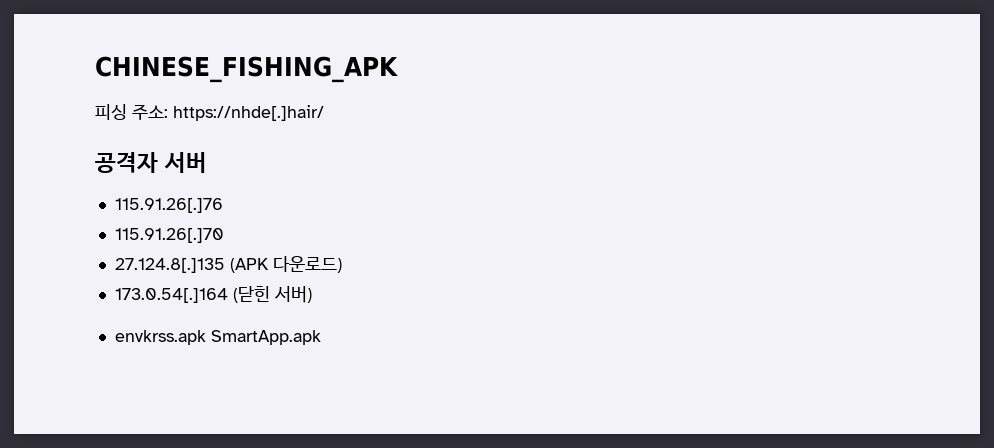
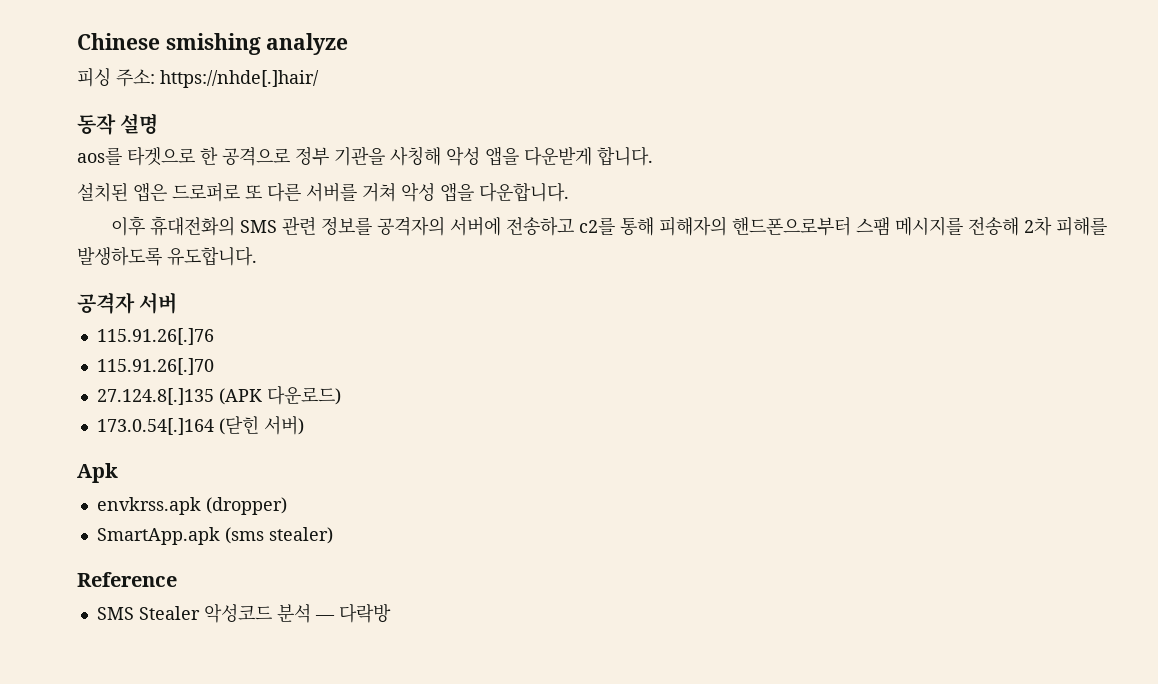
[95,56,398,83] CHINESE_FISHING_APK -> [77,33,349,55] Chinese smishing analyze
(324, 113) none -> [77,113,159,135] [77,146,653,166] [77,182,569,202] [111,216,1108,236] [77,246,257,266] // 동작 설명 // aos를 타겟으로 한 공격으로 정부 기관을 사칭해 악성 앱을 다운받게 합니다. // 설치된 앱은 드로퍼로 또 다른 서버를 거쳐 악성 앱을 다운합니다. // 이후 휴대전화의 SMS 관련 정보를 공격자의 서버에 전송하고 c2를 통해 피해자의 핸드폰으로부터 스팸 메시지를 전송해 2차 피해를 발생하도록 유도합니다.
(312, 294) none -> [77,463,118,483] // Apk
[210,330,321,345] SmartApp.apk -> [205,497,287,515] [96,527,333,545] [77,572,177,587] [96,603,391,623] (dropper) // SmartApp.apk (sms stealer) // Reference // SMS Stealer 악성코드 분석 — 다락방

